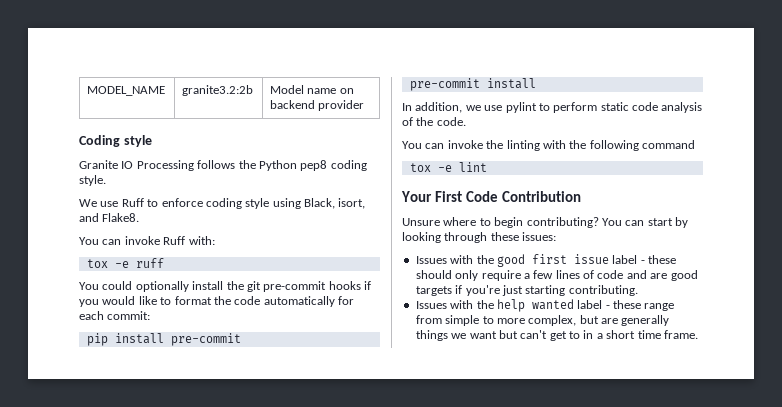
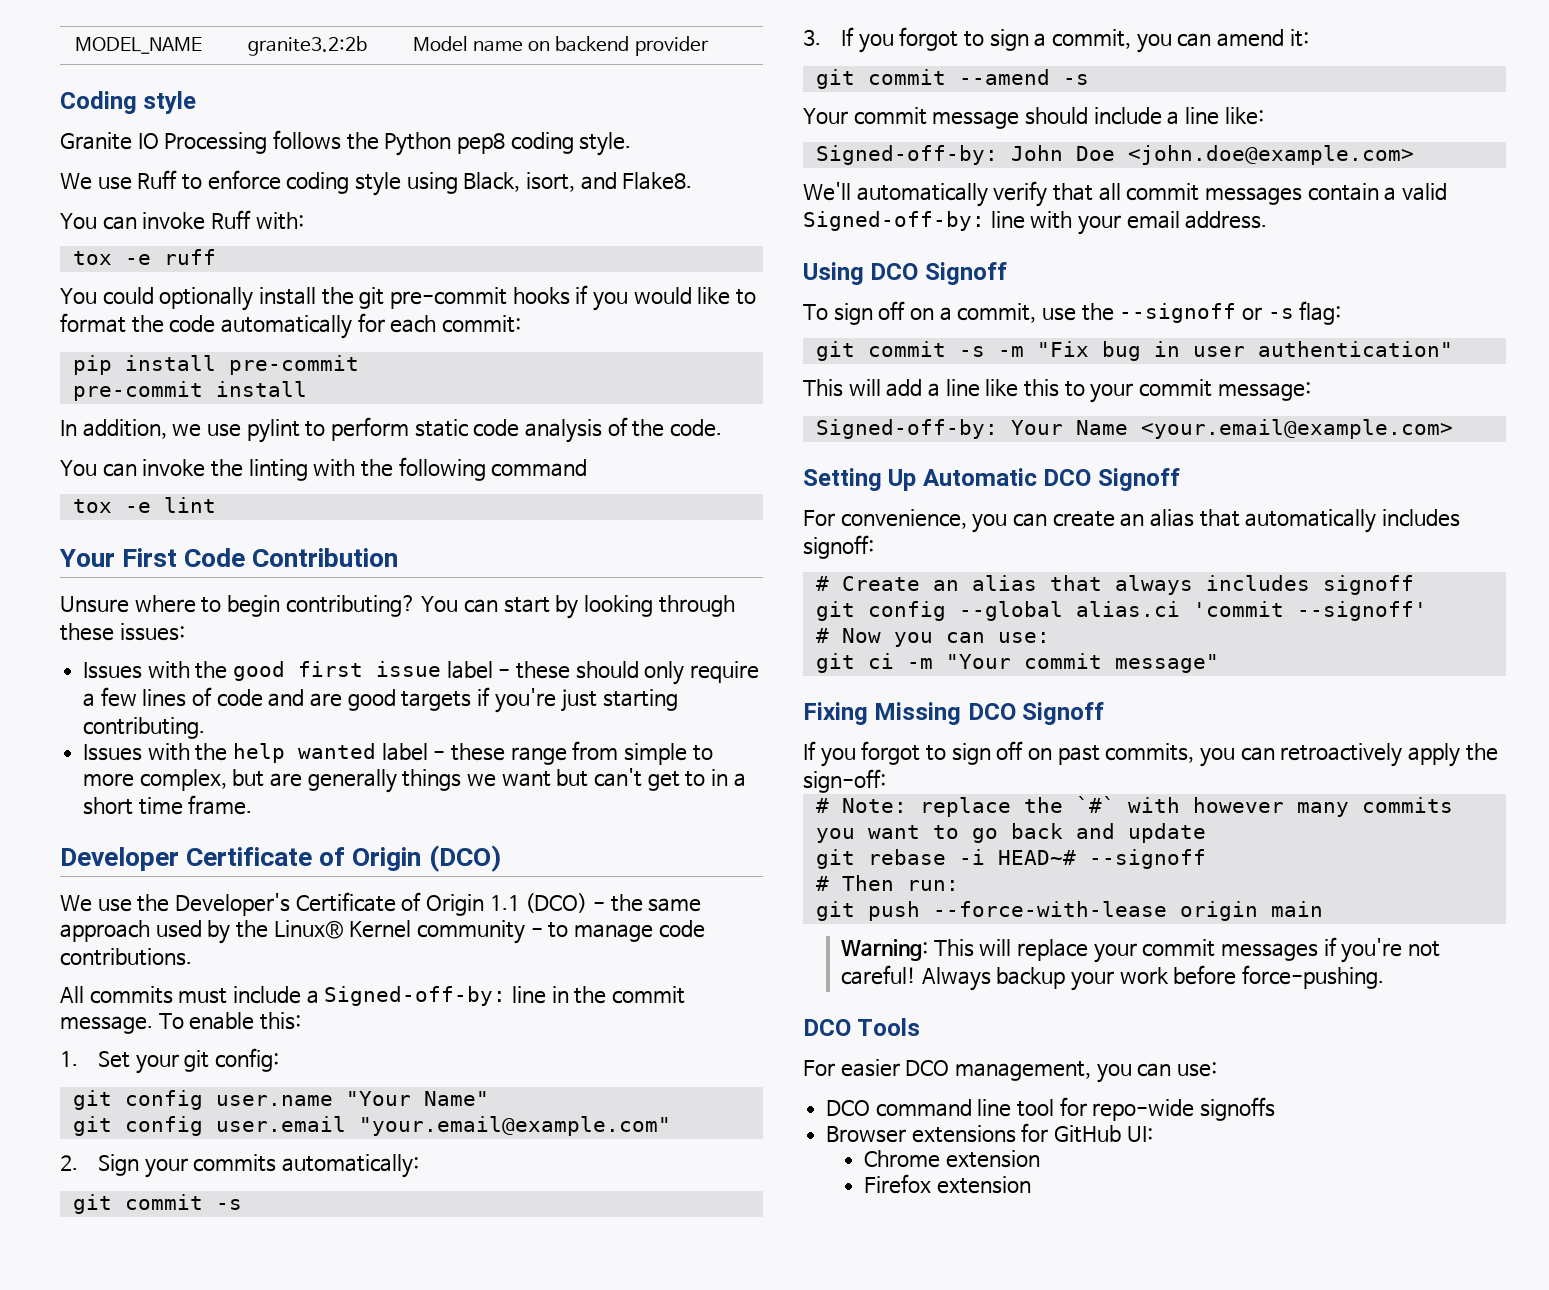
(698, 334) none -> [60,845,501,872] [60,892,702,916] [60,920,705,944] [60,948,192,966] [60,986,686,1006] [60,1012,301,1034] [60,1048,280,1074] [72,1090,489,1110] [72,1116,671,1136] [60,1154,420,1178] [72,1194,242,1214] [803,27,1309,53] [815,69,1089,89] [803,107,1264,129] [815,145,1414,165] [803,181,1447,207] [803,211,1268,235] [803,262,1007,285] [803,301,1342,325] [815,341,1453,361] [803,379,1311,403] [815,419,1453,439] [803,468,1180,491] [803,509,1460,533] [803,535,874,559] [815,575,1414,595] [815,601,1427,621] [815,628,1050,647] [815,653,1219,673] [803,702,1105,725] [803,741,1498,767] [803,769,886,793] [815,796,1453,817] [815,823,1206,843] [815,849,1206,869] [815,875,959,891] [815,901,1323,921] [841,937,1441,963] [841,965,1385,991] [803,1018,921,1036] [803,1059,1217,1083] [826,1097,1276,1121] [826,1123,1153,1143] [864,1150,1040,1168] [864,1174,1031,1194] // Developer Certificate of Origin (DCO) // We use the Developer's Certificate of Origin 1.1 (DCO) - the same approach used by the Linux® Kernel community - to manage code contributions. // All commits must include a Signed-off-by: line in the commit message. To enable this: // 1. Set your git config: // git config user.name "Your Name" // git config user.email "your.email@example.com" // 2. Sign your commits automatically: // git commit -s // 3. If you forgot to sign a commit, you can amend it: // git commit --amend -s // Your commit message should include a line like: // Signed-off-by: John Doe <john.doe@example.com> // We'll automatically verify that all commit messages contain a valid Signed-off-by: line with your email address. // Using DCO Signoff // To sign off on a commit, use the --signoff or -s flag: // git commit -s -m "Fix bug in user authentication" // This will add a line like this to your commit message: // Signed-off-by: Your Name <your.email@example.com> // Setting Up Automatic DCO Signoff // For convenience, you can create an alias that automatically includes signoff: // # Create an alias that always includes signoff // git config --global alias.ci 'commit --signoff' // # Now you can use: // git ci -m "Your commit message" // Fixing Missing DCO Signoff // If you forgot to sign off on past commits, you can retroactively apply the sign-off: // # Note: replace the `#` with however many commits you want to go back and update // git rebase -i HEAD~# --signoff // # Then run: // git push --force-with-lease origin main // Warning: This will replace your commit messages if you're not careful! Always backup your work before force-pushing. // DCO Tools // For easier DCO management, you can use: // DCO command line tool for repo-wide signoffs // Browser extensions for GitHub UI: // Chrome extension // Firefox extension

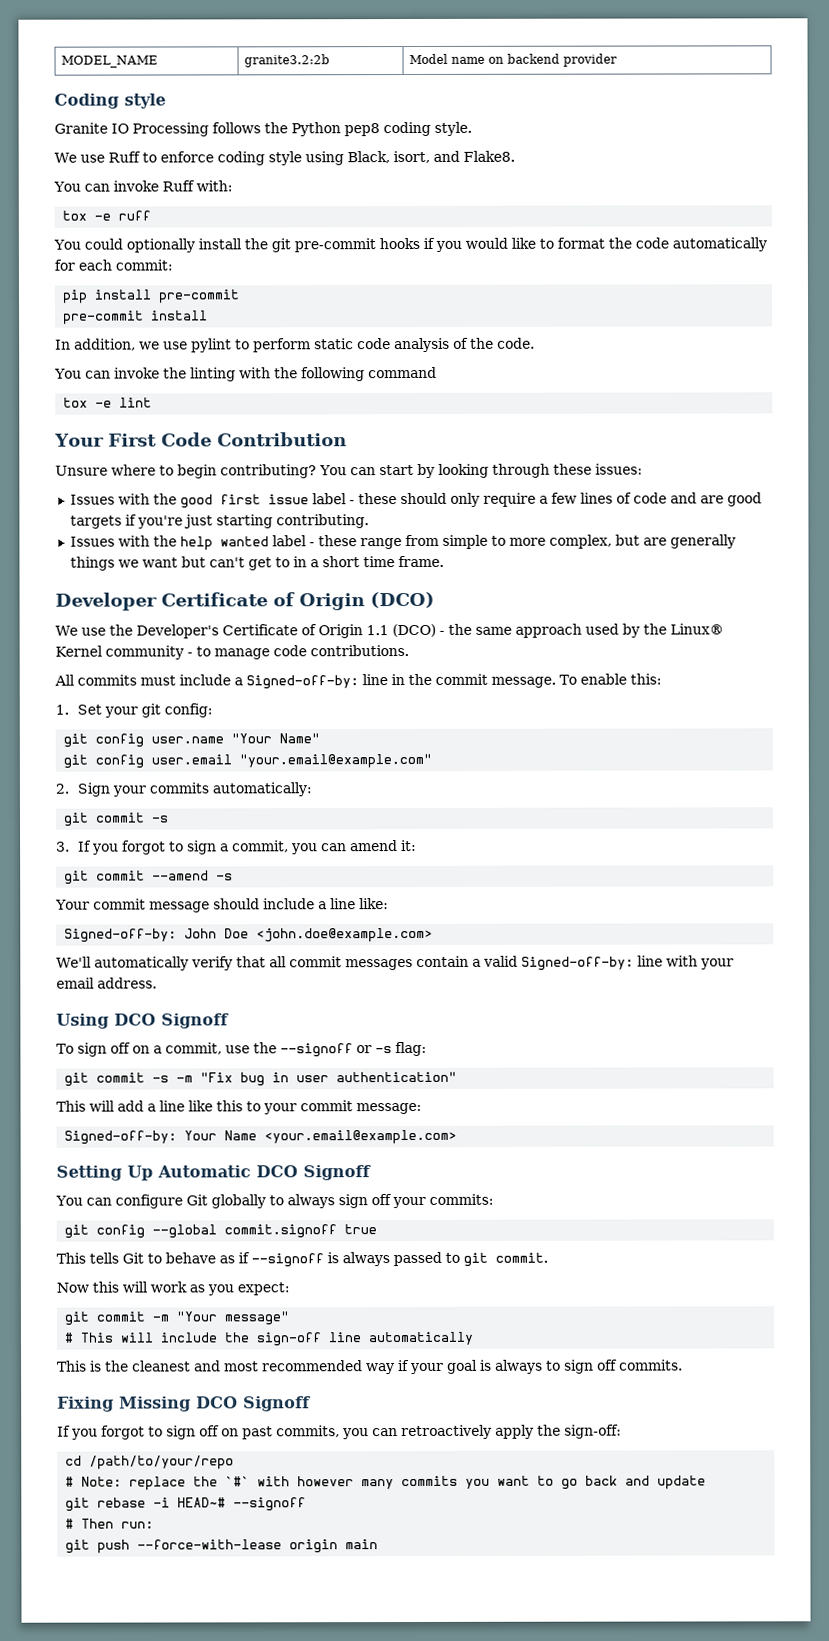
[803,509,1460,533] [803,535,874,559] [815,575,1414,595] [815,601,1427,621] [815,628,1050,647] [815,653,1219,673] For convenience, you can create an alias that automatically includes signoff: // # Create an alias that always includes signoff // git config --global alias.ci 'commit --signoff' // # Now you can use: // git ci -m "Your commit message" -> [55,1193,494,1209] [64,1224,378,1239] [56,1251,548,1268] [56,1281,290,1296] [64,1311,290,1326] [64,1331,475,1347] [57,1359,683,1375] You can configure Git globally to always sign off your commits: // git config --global commit.signoff true // This tells Git to behave as if --signoff is always passed to git commit. // Now this will work as you expect: // git commit -m "Your message" // # This will include the sign-off line automatically // This is the cleanest and most recommended way if your goal is always to sign off commits.
(886, 781) none -> [65,1455,235,1470] // cd /path/to/your/repo
[841,937,1441,963] [841,965,1385,991] [803,1018,921,1036] [803,1059,1217,1083] [826,1097,1276,1121] [826,1123,1153,1143] [864,1150,1040,1168] [864,1174,1031,1194] // Warning: This will replace your commit messages if you're not careful! Always backup your work before force-pushing. // DCO Tools // For easier DCO management, you can use: // DCO command line tool for repo-wide signoffs // Browser extensions for GitHub UI: // Chrome extension // Firefox extension -> (379, 1544) none

